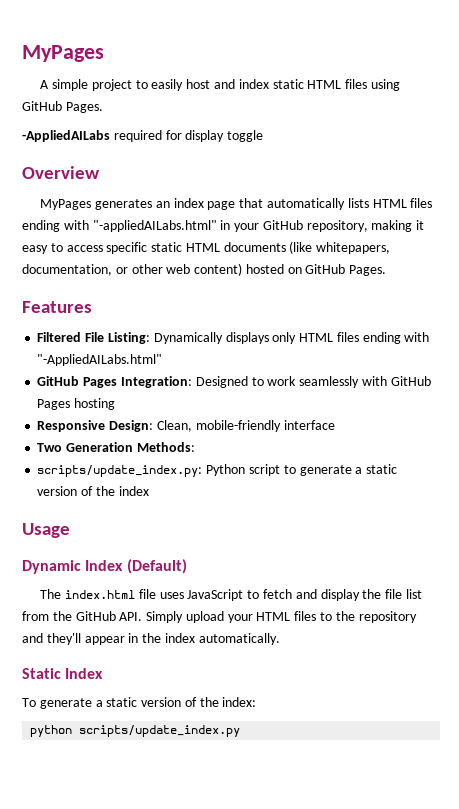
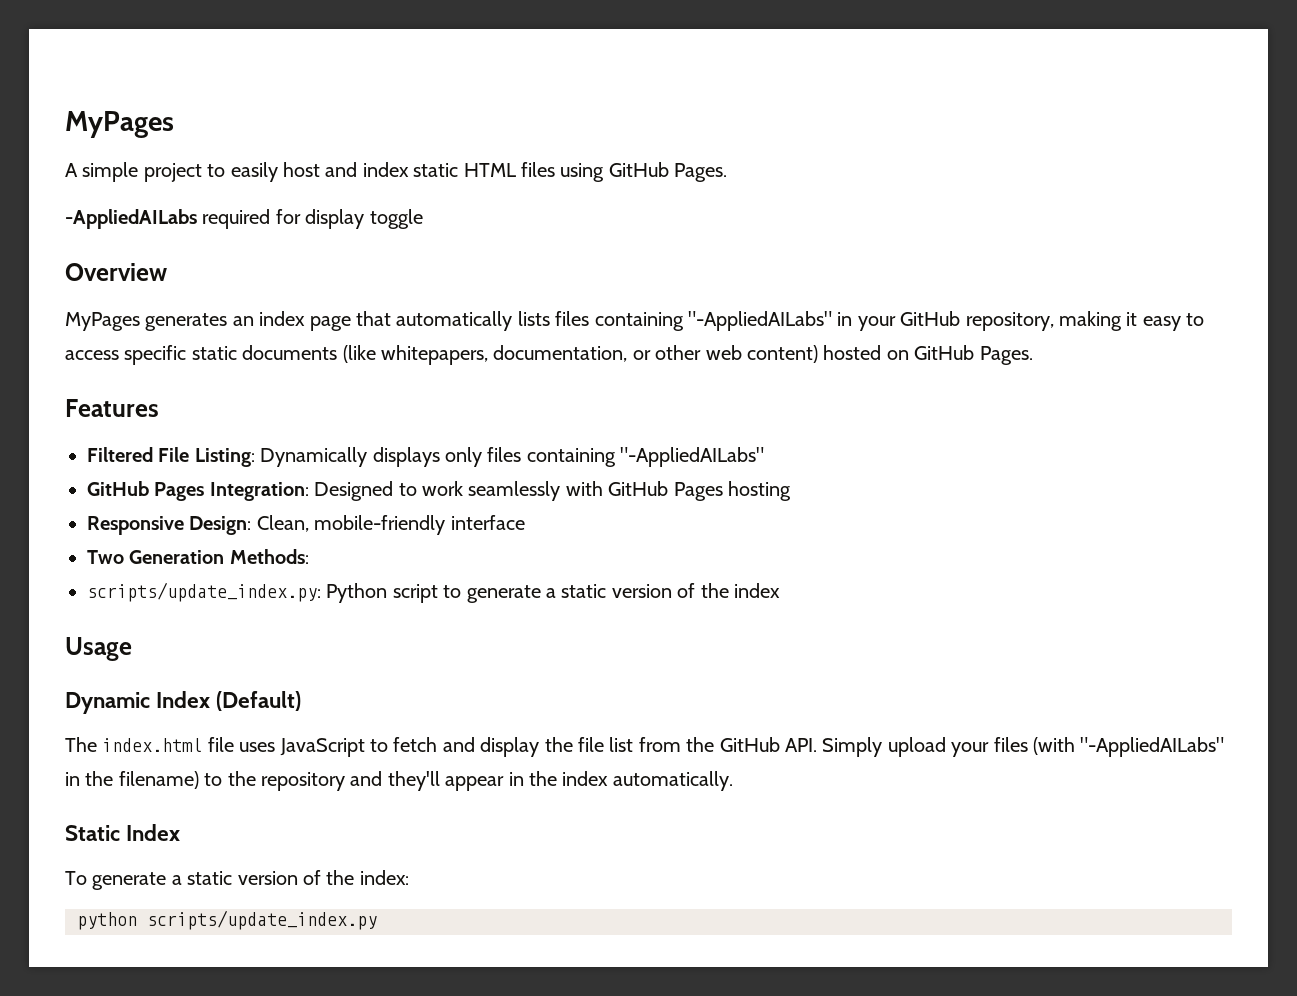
[372,198,433,208] [22,220,217,232] HTML files ending with "-appliedAILabs.html" -> [555,311,832,331] files containing "-AppliedAILabs"
[185,243,220,252] HTML -> (237, 353) none
[299,332,430,344] [37,354,163,366] HTML files ending with "-AppliedAILabs.html" -> [487,447,765,467] files containing "-AppliedAILabs"
[256,611,317,621] HTML files -> [993,737,1225,757] [65,771,199,789] files (with "-AppliedAILabs" in the filename)

